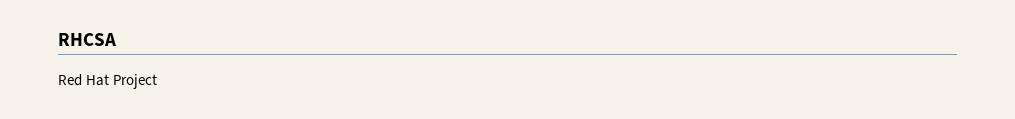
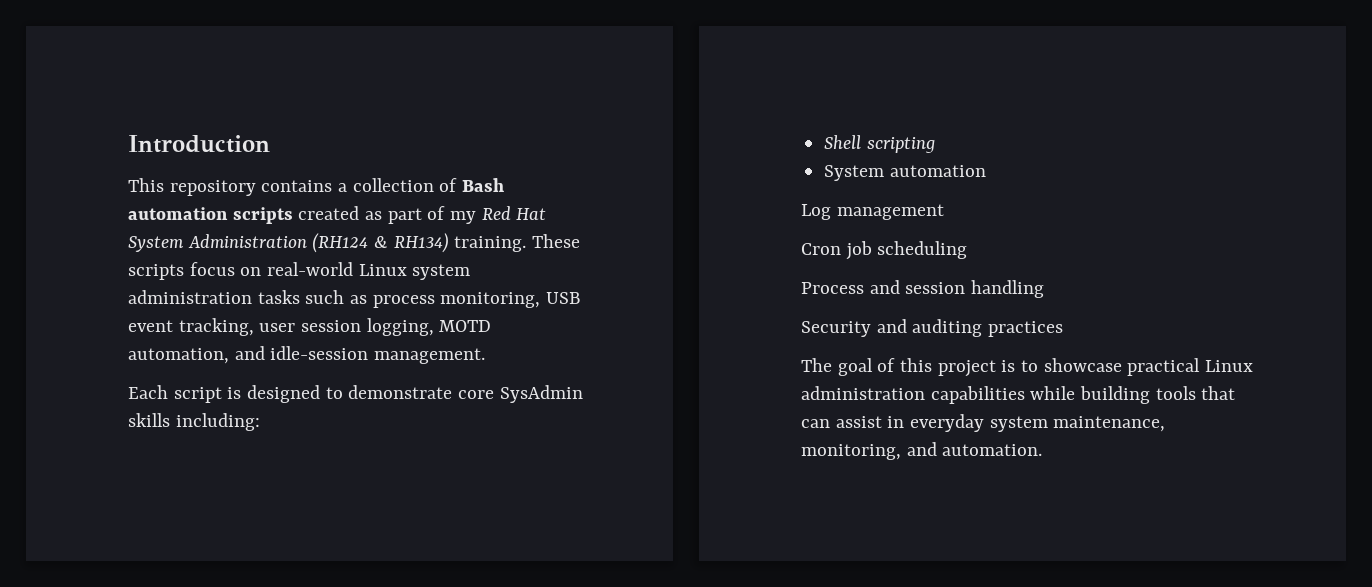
[58,33,116,46] [58,74,158,89] RHCSA // Red Hat Project -> [128,135,270,153] [128,178,505,196] [128,206,547,224] [128,233,581,253] [128,262,471,280] [128,290,581,308] [128,318,492,336] [128,346,486,364] [128,385,583,403] [128,413,260,431] [824,135,935,153] [824,165,986,181] [801,204,944,220] [801,241,968,260] [801,280,1045,298] [801,319,1064,337] [801,358,1254,377] [801,386,1236,404] [801,414,1166,432] [801,442,1043,460] Introduction // This repository contains a collection of Bash automation scripts created as part of my Red Hat System Administration (RH124 & RH134) training. These scripts focus on real-world Linux system administration tasks such as process monitoring, USB event tracking, user session logging, MOTD automation, and idle-session management. // Each script is designed to demonstrate core SysAdmin skills including: // Shell scripting // System automation // Log management // Cron job scheduling // Process and session handling // Security and auditing practices // The goal of this project is to showcase practical Linux administration capabilities while building tools that can assist in everyday system maintenance, monitoring, and automation.

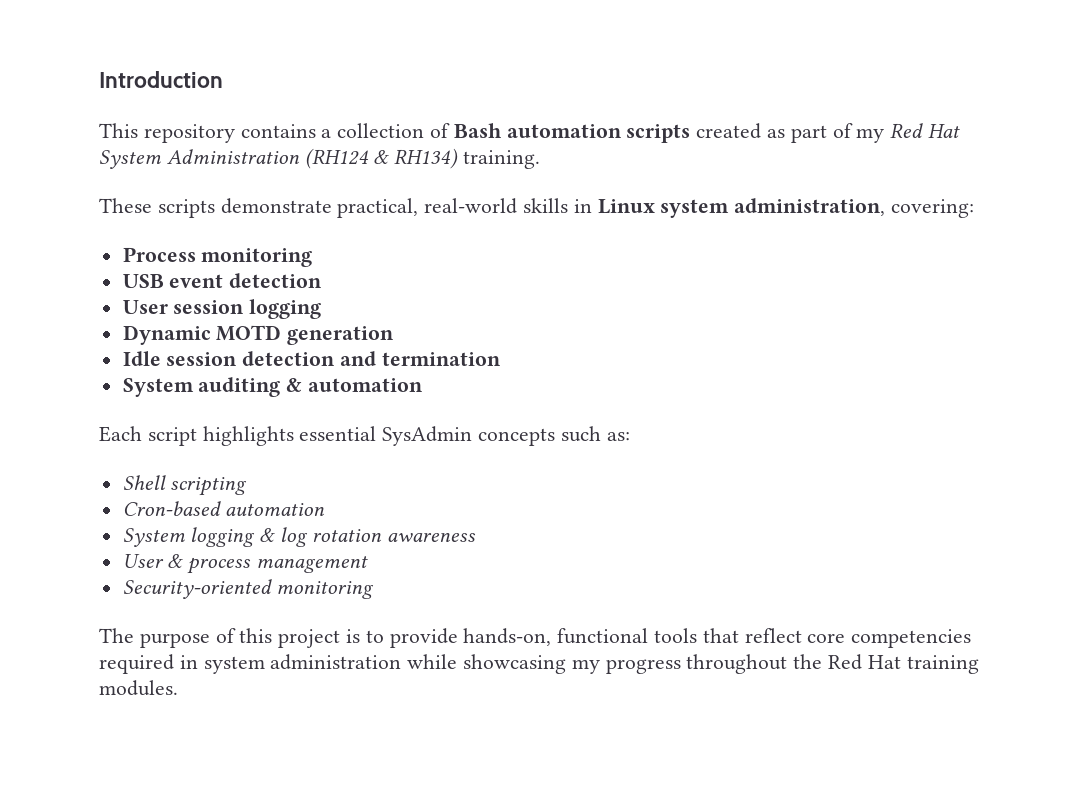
(527, 244) none -> (541, 159) //
[189,262,471,280] [128,290,581,308] [128,318,492,336] [128,346,486,364] [128,385,583,403] [128,413,260,431] focus on real-world Linux system administration tasks such as process monitoring, USB event tracking, user session logging, MOTD automation, and idle-session management. // Each script is designed to demonstrate core SysAdmin skills including: -> [220,198,975,218] [122,247,313,267] [122,273,323,288] [122,299,322,319] [122,325,395,345] [122,351,501,366] [122,377,424,397] [99,426,630,446] demonstrate practical, real-world skills in Linux system administration, covering: // Process monitoring // USB event detection // User session logging // Dynamic MOTD generation // Idle session detection and termination // System auditing & automation // Each script highlights essential SysAdmin concepts such as:
[824,165,986,181] [801,204,944,220] [801,241,968,260] [801,280,1045,298] [801,319,1064,337] System automation // Log management // Cron job scheduling // Process and session handling // Security and auditing practices -> [122,501,326,516] [122,527,476,547] [122,554,369,574] [122,579,375,599] Cron-based automation // System logging & log rotation awareness // User & process management // Security-oriented monitoring
[837,358,873,376] goal -> [139,633,210,648] purpose
[1043,358,1254,376] [801,386,1236,404] [801,414,1166,432] [801,442,1043,460] showcase practical Linux administration capabilities while building tools that can assist in everyday system maintenance, monitoring, and automation. -> [389,628,972,648] [99,654,979,674] [99,680,178,696] provide hands-on, functional tools that reflect core competencies required in system administration while showcasing my progress throughout the Red Hat training modules.

